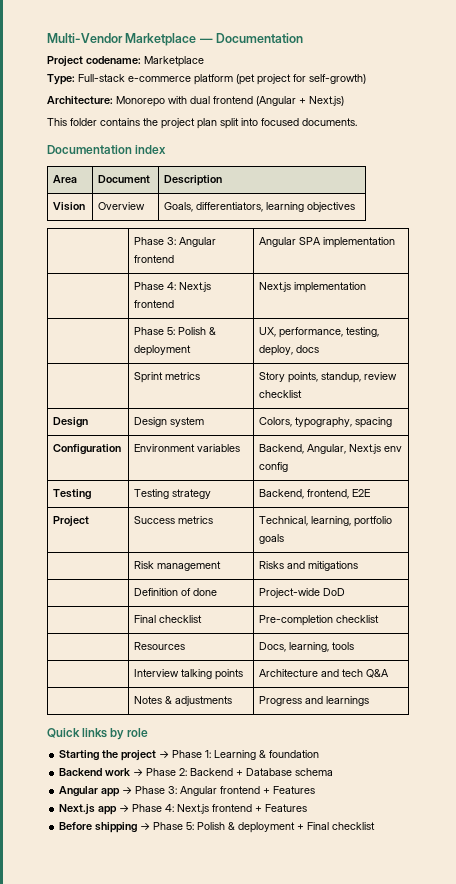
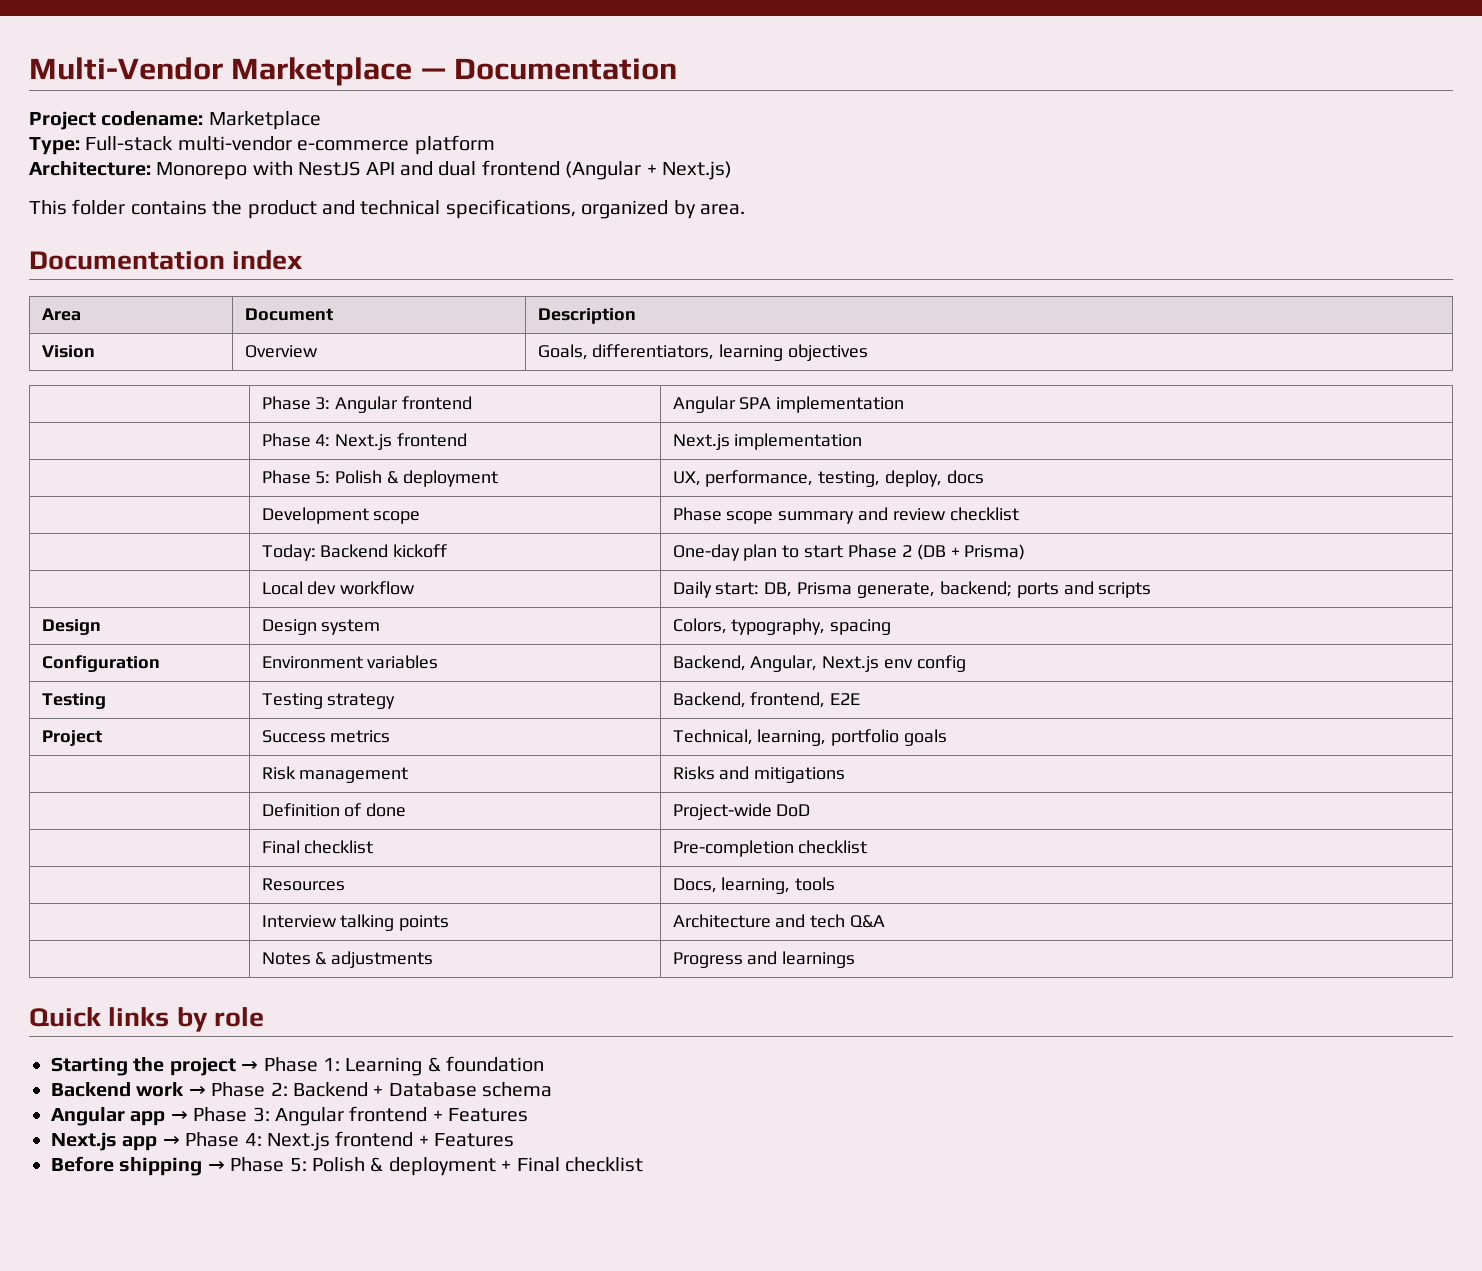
(125, 78) none -> [177,136,292,151] multi-vendor
[236,74,366,85] (pet project for self-growth) -> (495, 145) none
(187, 100) none -> [298,161,433,176] NestJS API and
[161,118,357,129] project plan split into focused documents. -> [247,199,745,219] product and technical specifications, organized by area.
[134,372,201,383] [259,372,398,383] [259,390,303,398] Sprint metrics | Story points, standup, review checklist -> [261,507,421,524] [672,507,1019,524] [261,544,448,561] [672,544,1026,561] [261,581,416,595] [672,581,1152,598] Development scope | Phase scope summary and review checklist // | Today: Backend kickoff | One-day plan to start Phase 2 (DB + Prisma) // | Local dev workflow | Daily start: DB, Prisma generate, backend; ports and scripts

